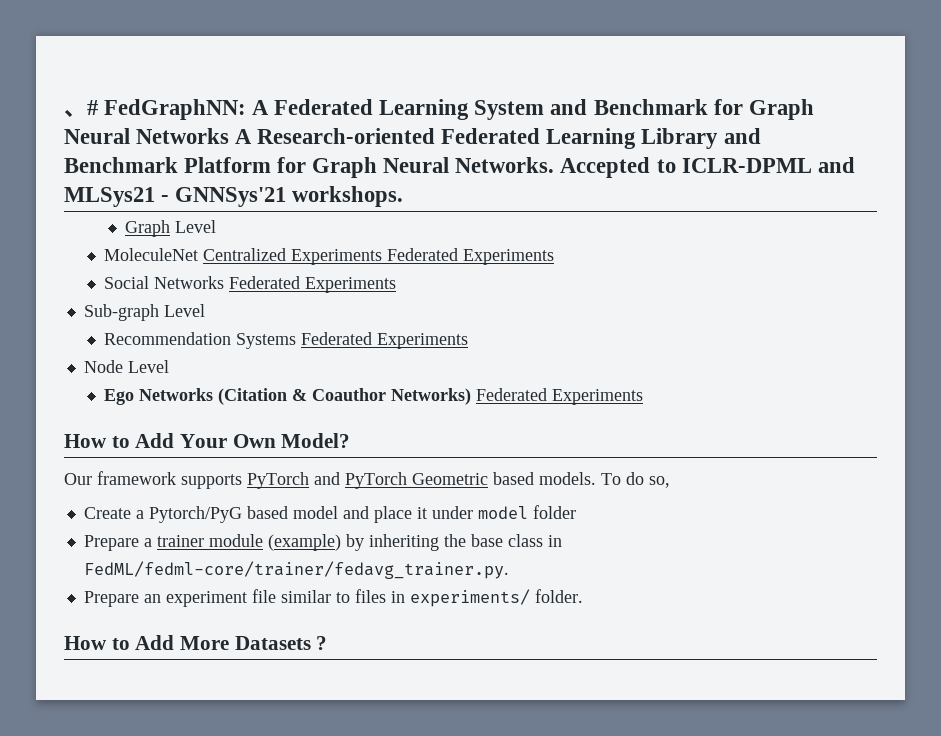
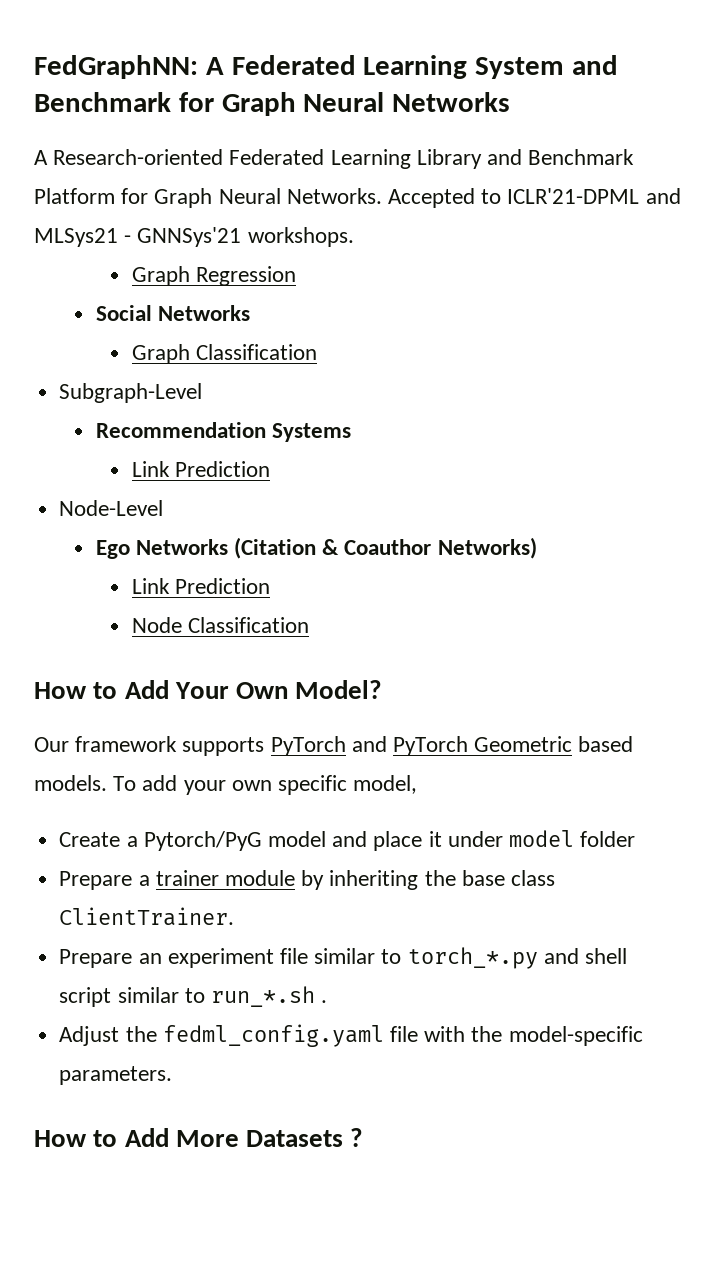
[64,100,98,117] 、# -> (34, 67) none
(230, 136) none -> (511, 102) //
[681,158,812,173] ICLR-DPML -> [507,188,640,204] ICLR'21-DPML
[174,220,216,233] [104,248,555,265] [104,276,397,293] [83,304,205,321] [104,332,469,349] [83,360,169,373] Level // MoleculeNet Centralized Experiments Federated Experiments // Social Networks Federated Experiments // Sub-graph Level // Recommendation Systems Federated Experiments // Node Level -> [196,266,297,286] [95,305,250,321] [131,344,318,364] [59,383,203,403] [95,422,351,442] [131,461,271,477] [59,500,164,516] Regression // Social Networks // Graph Classification // Subgraph-Level // Recommendation Systems // Link Prediction // Node-Level
[476,388,644,405] Federated Experiments -> [131,578,271,594] [131,617,310,633] // Link Prediction // Node Classification
[626,472,670,488] do so, -> [142,775,418,795] add your own specific model,
[246,506,288,519] based -> (262, 841) none
[267,534,341,551] (example) -> (295, 878) none
[547,535,562,547] [83,561,509,579] in FedML/fedml-core/trainer/fedavg_trainer.py. -> [59,907,235,926] ClientTrainer.
[354,589,583,607] files in experiments/ folder. -> [407,947,627,969] [59,986,328,1007] [59,1024,643,1047] [59,1066,173,1085] torch_*.py and shell script similar to run_*.sh . // Adjust the fedml_config.yaml file with the model-specific parameters.

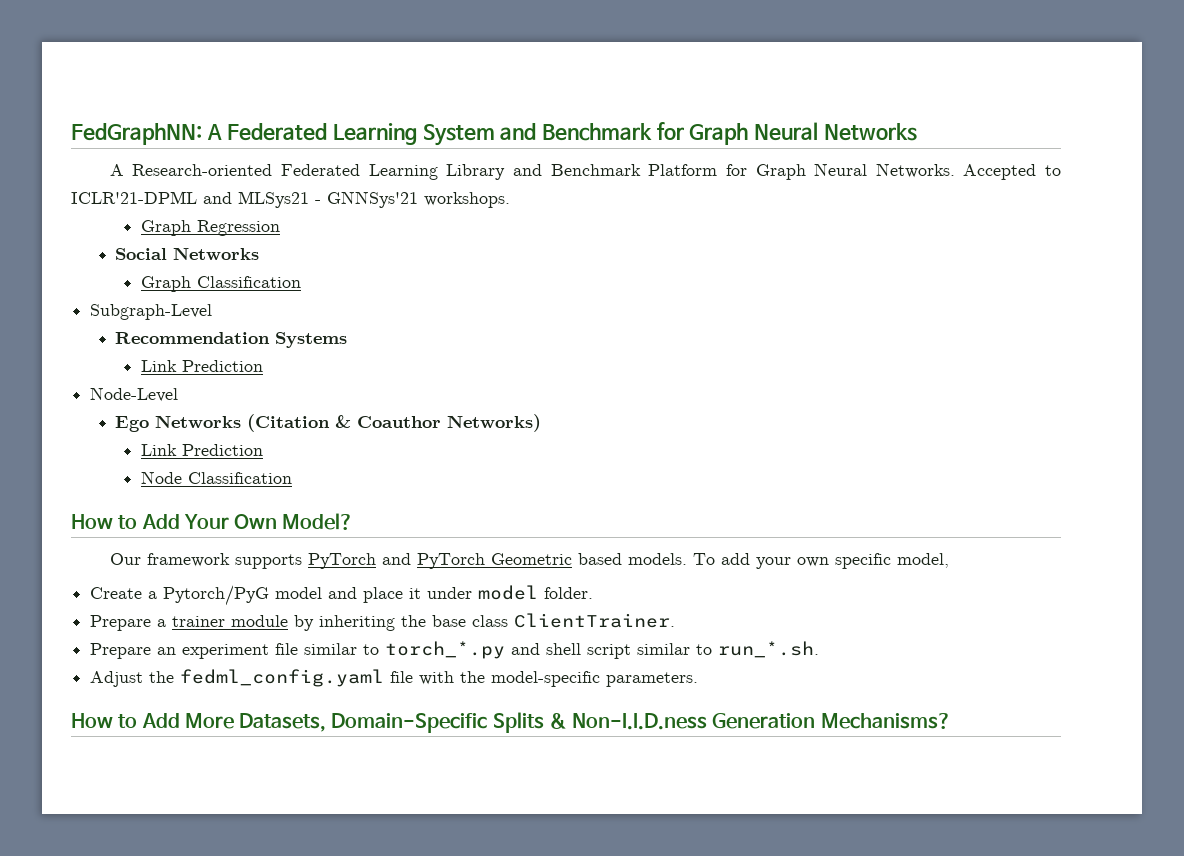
[580,831,636,847] folder -> [544,587,594,599] folder.
[210,986,328,1007] run_*.sh . -> [718,641,820,658] run_*.sh.
[246,1128,364,1147] Datasets ? -> [239,712,951,733] Datasets, Domain-Specific Splits & Non-I.I.D.ness Generation Mechanisms?

